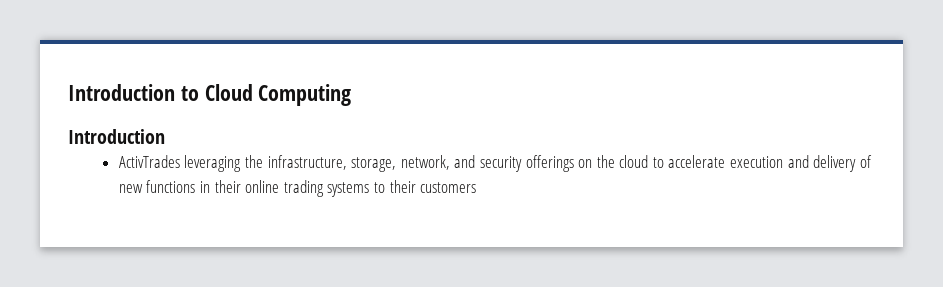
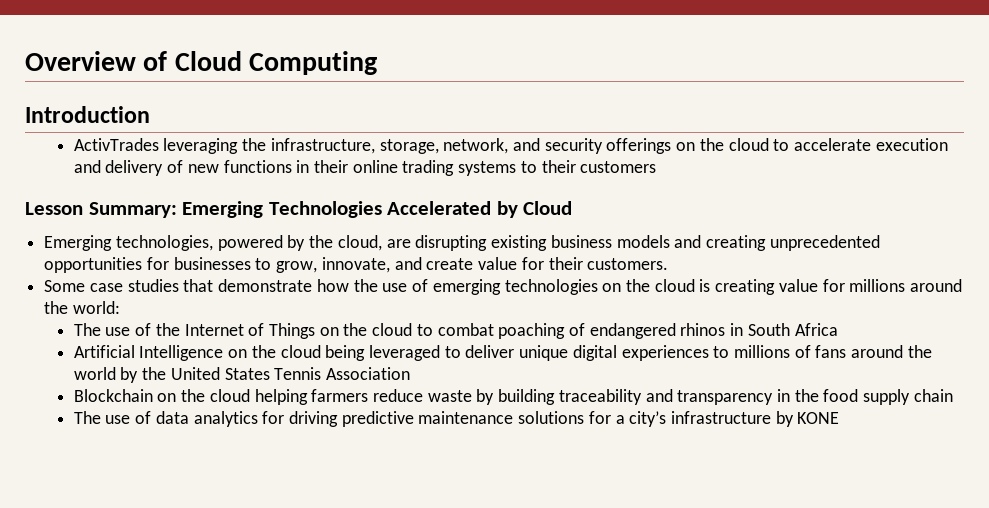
[68,84,199,101] Introduction to -> [25,51,168,71] Overview of
(477, 187) none -> [25,201,573,218] [44,235,880,251] [44,257,669,273] [44,279,963,295] [44,301,120,314] [73,323,838,339] [73,345,932,361] [73,367,410,383] [73,389,953,405] [73,411,840,427] // Lesson Summary: Emerging Technologies Accelerated by Cloud // Emerging technologies, powered by the cloud, are disrupting existing business models and creating unprecedented opportunities for businesses to grow, innovate, and create value for their customers. // Some case studies that demonstrate how the use of emerging technologies on the cloud is creating value for millions around the world: // The use of the Internet of Things on the cloud to combat poaching of endangered rhinos in South Africa // Artificial Intelligence on the cloud being leveraged to deliver unique digital experiences to millions of fans around the world by the United States Tennis Association // Blockchain on the cloud helping farmers reduce waste by building traceability and transparency in the food supply chain // The use of data analytics for driving predictive maintenance solutions for a city’s infrastructure by KONE

